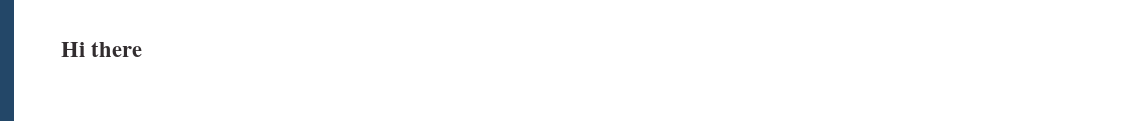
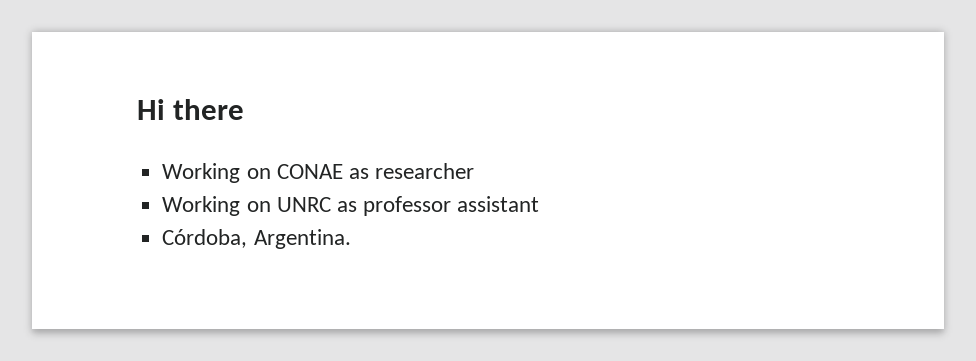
(143, 49) none -> [162,163,475,183] [162,196,540,216] [162,229,351,249] // Working on CONAE as researcher // Working on UNRC as professor assistant // Córdoba, Argentina.

